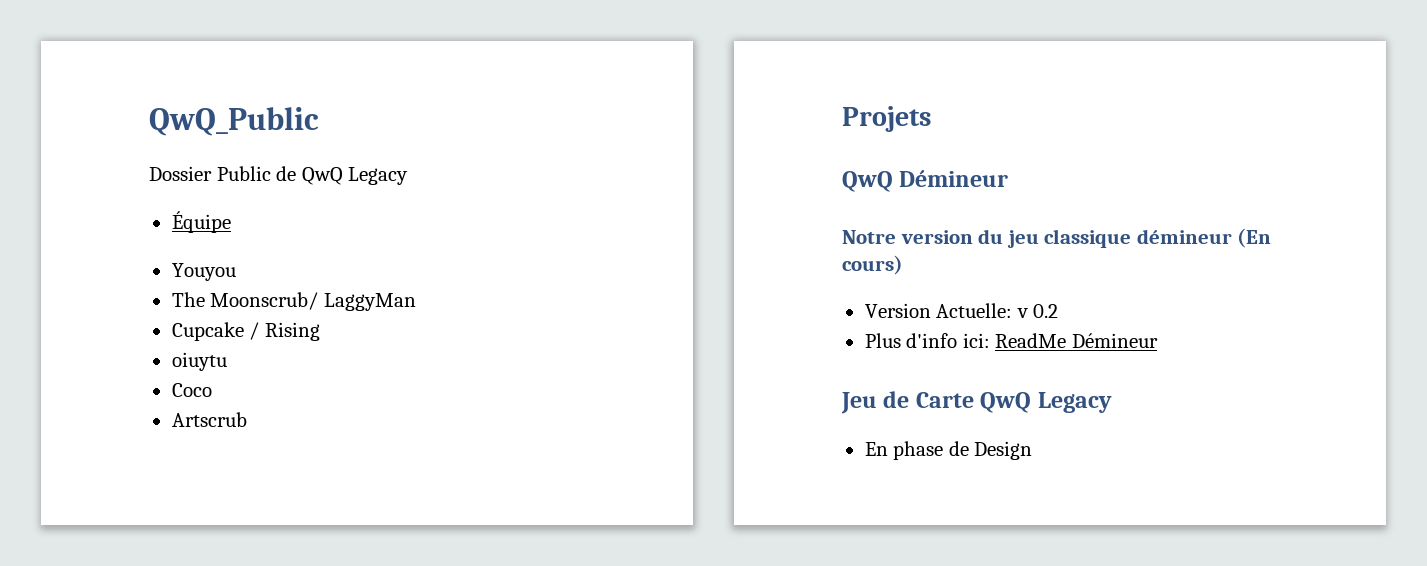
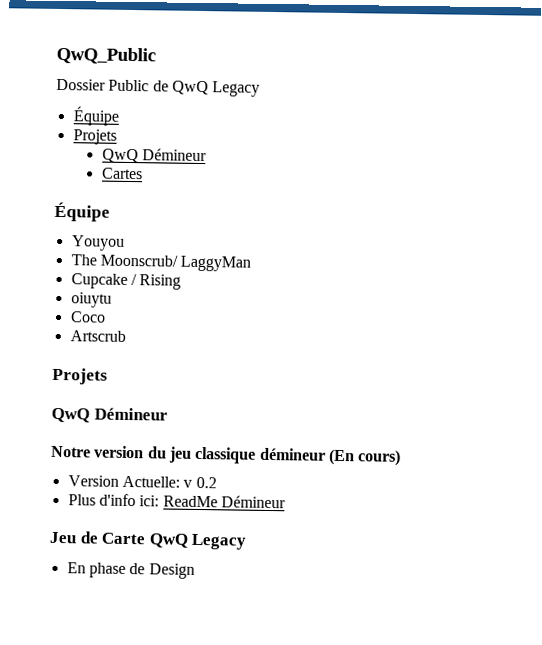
(231, 222) none -> [72,129,117,145] [101,148,207,164] [101,167,143,180] [54,201,110,222] // Projets // QwQ Démineur // Cartes // Équipe

